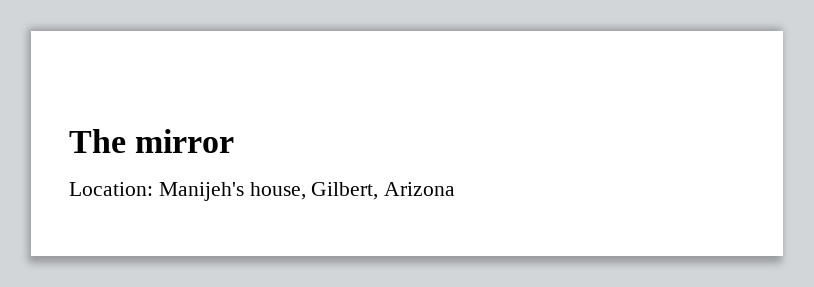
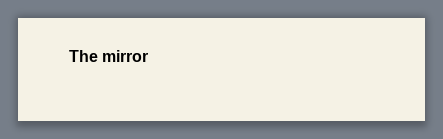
[69,182,456,201] // Location: Manijeh's house, Gilbert, Arizona -> (149, 56) none

